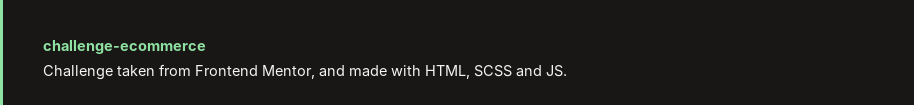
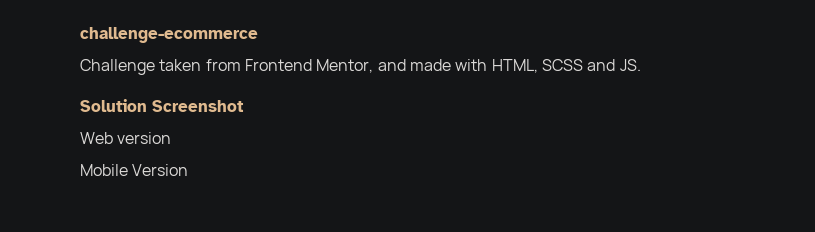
(567, 71) none -> [80,99,244,112] [80,132,172,144] [80,164,189,176] // Solution Screenshot // Web version // Mobile Version

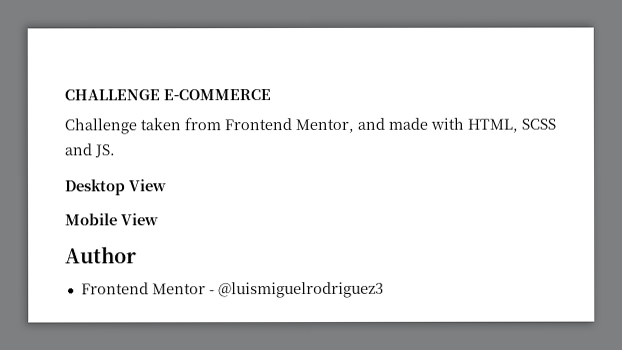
[80,27,258,43] challenge-ecommerce -> [64,89,271,101] CHALLENGE E-COMMERCE
[80,99,244,112] [80,132,172,144] [80,164,189,176] Solution Screenshot // Web version // Mobile Version -> [65,179,167,196] [65,213,159,226] [65,246,137,264] [80,281,384,299] Desktop View // Mobile View // Author // Frontend Mentor - @luismiguelrodriguez3

